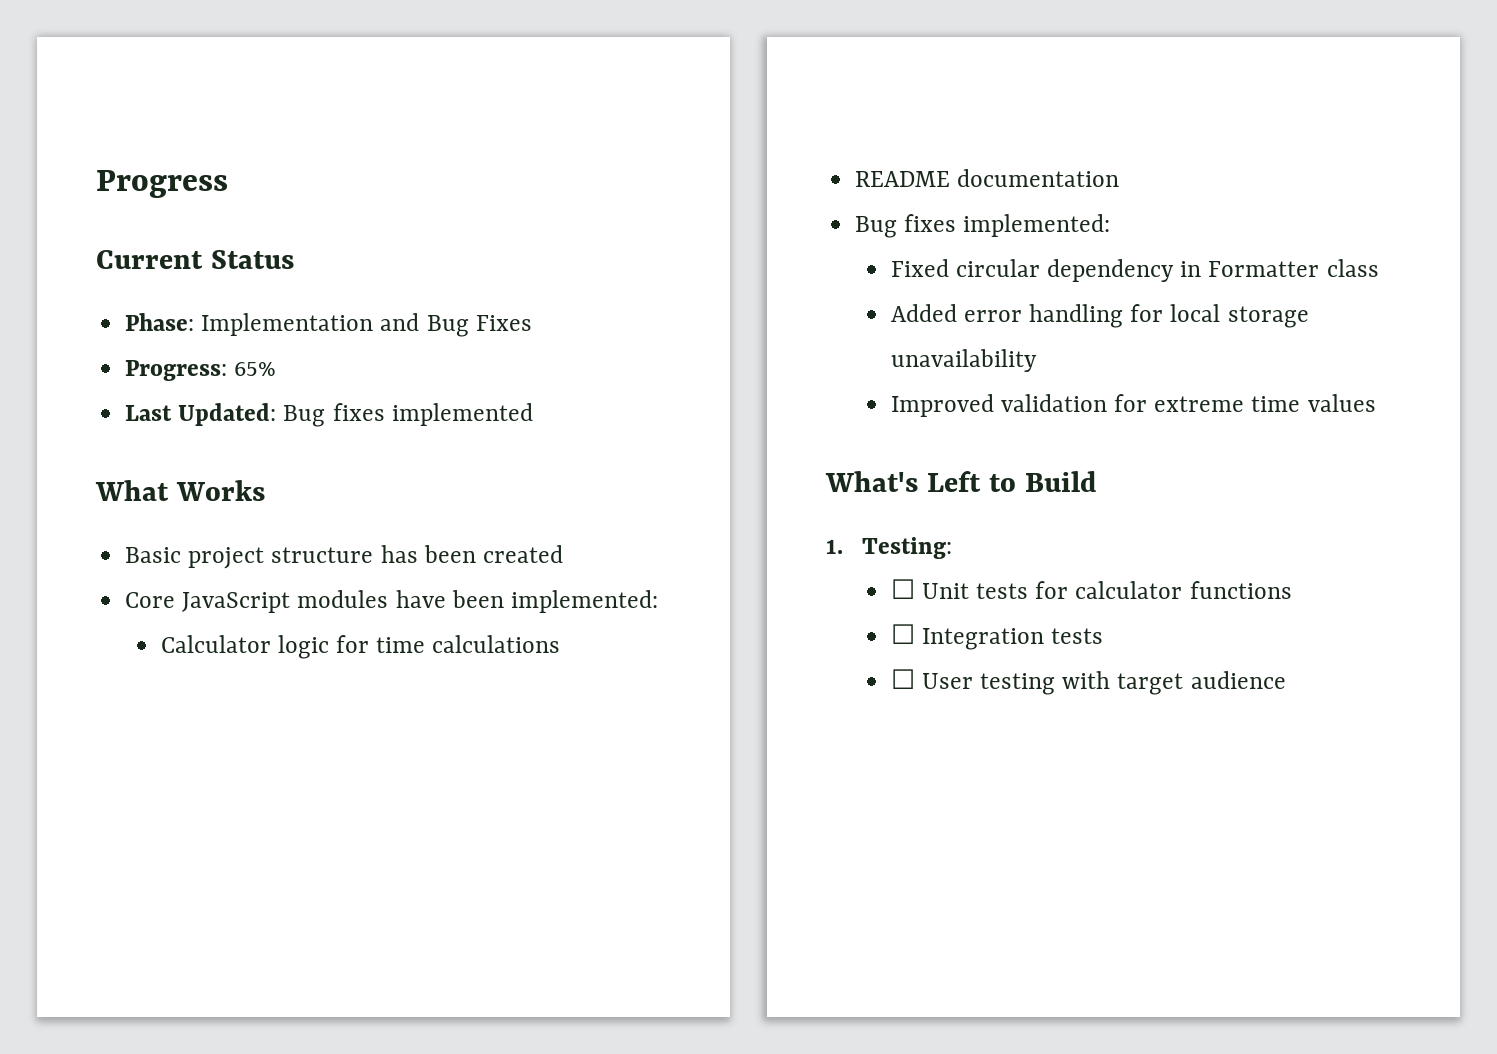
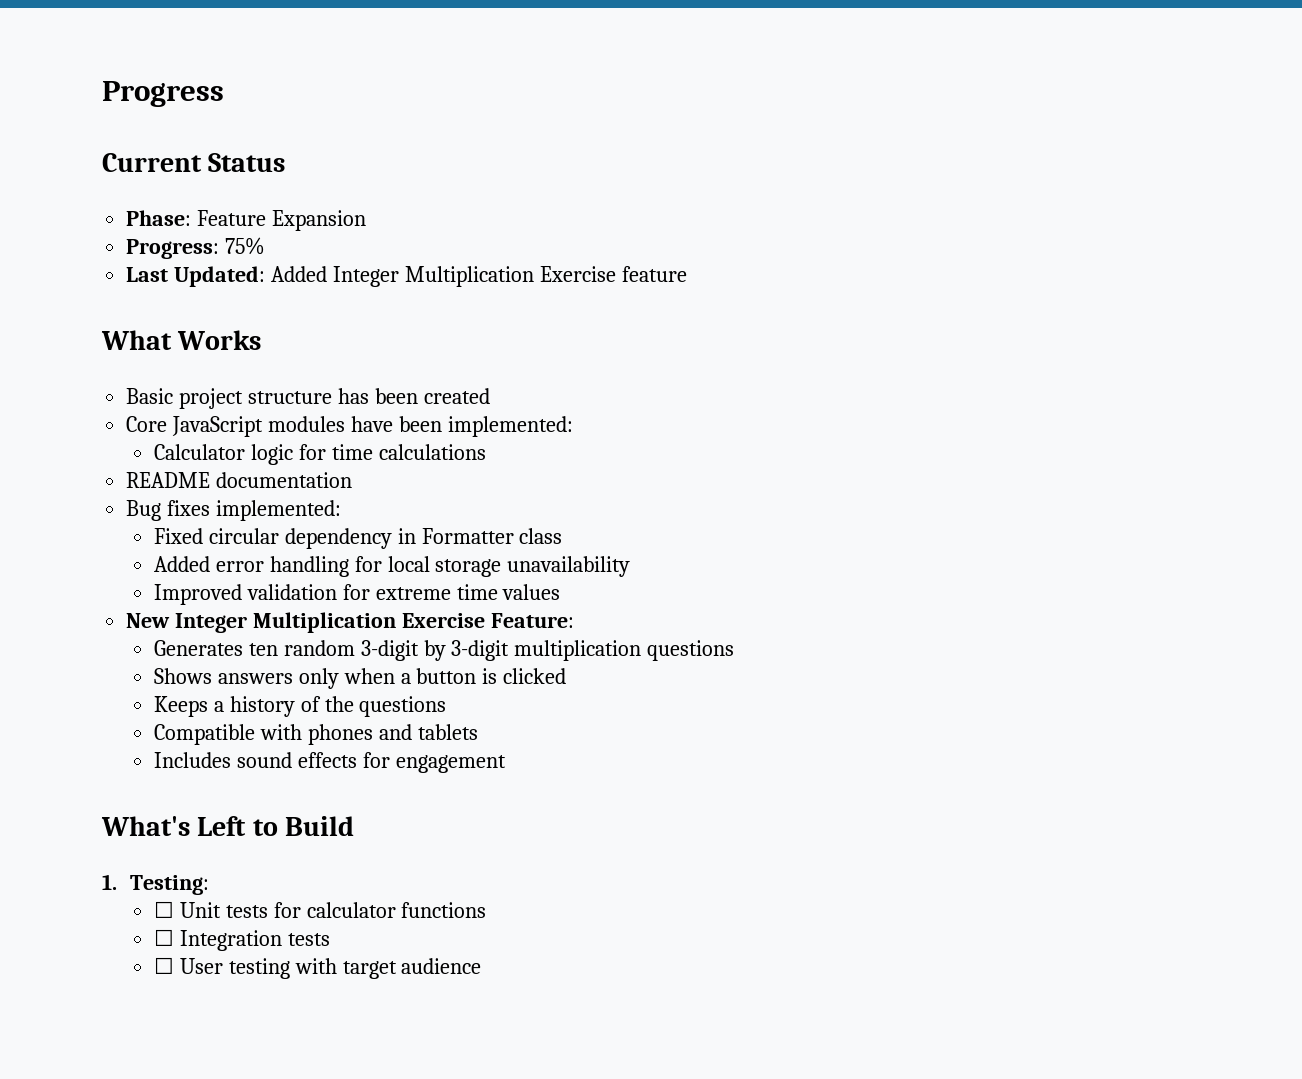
[201,313,532,337] Implementation and Bug Fixes -> [197,210,367,231] Feature Expansion
[234,362,277,376] 65% -> [225,237,266,255] 75%
[283,403,533,427] Bug fixes implemented -> [271,266,687,287] Added Integer Multiplication Exercise feature
(1376, 403) none -> [126,612,574,633] [153,640,735,661] [153,668,567,689] [153,696,447,717] [153,724,478,745] [153,752,506,773] // New Integer Multiplication Exercise Feature: // Generates ten random 3-digit by 3-digit multiplication questions // Shows answers only when a button is clicked // Keeps a history of the questions // Compatible with phones and tablets // Includes sound effects for engagement

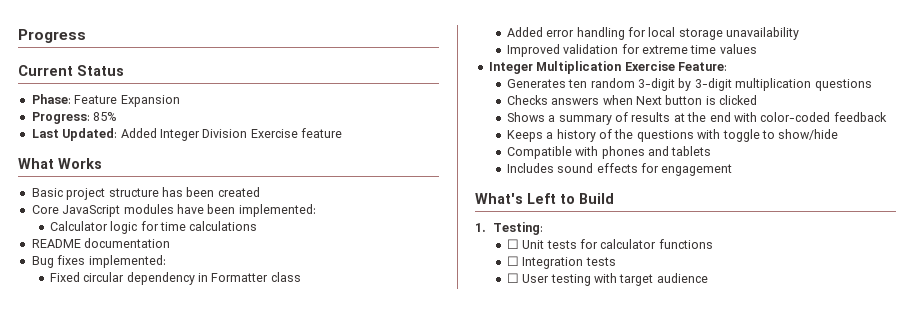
[225,237,266,255] 75% -> [93,112,118,121] 85%
[404,266,534,287] Multiplication -> [202,129,248,138] Division
[126,613,171,628] New -> (757, 49) none
[153,668,567,689] Shows answers only when a button is clicked -> [506,95,758,105] [506,112,887,125] Checks answers when Next button is clicked // Shows a summary of results at the end with color-coded feedback
(447, 706) none -> [697,129,839,142] with toggle to show/hide

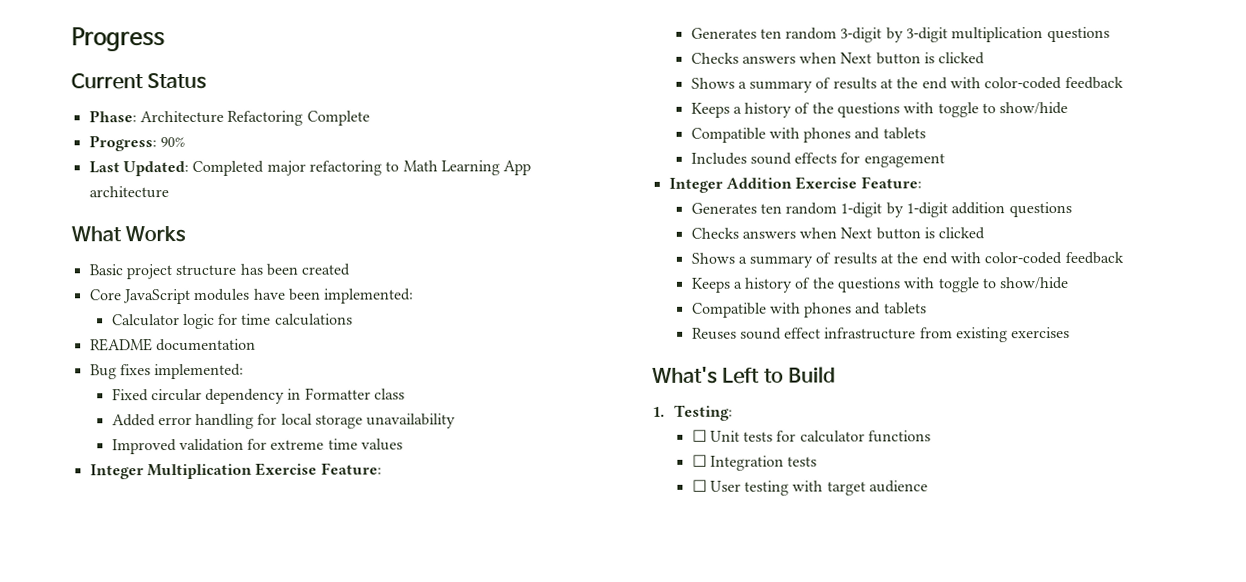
[74,95,180,107] Feature Expansion -> [139,110,370,126] Architecture Refactoring Complete
[93,112,118,121] 85% -> [159,136,185,148] 90%
[120,128,342,141] Added Integer Division Exercise feature -> [192,160,532,176] [88,186,169,199] Completed major refactoring to Math Learning App architecture
(733, 170) none -> [668,176,922,193] [690,201,1072,218] [690,227,986,240] [690,251,1124,268] [690,276,1069,293] [691,302,927,318] [691,326,1071,343] // Integer Addition Exercise Feature: // Generates ten random 1-digit by 1-digit addition questions // Checks answers when Next button is clicked // Shows a summary of results at the end with color-coded feedback // Keeps a history of the questions with toggle to show/hide // Compatible with phones and tablets // Reuses sound effect infrastructure from existing exercises

